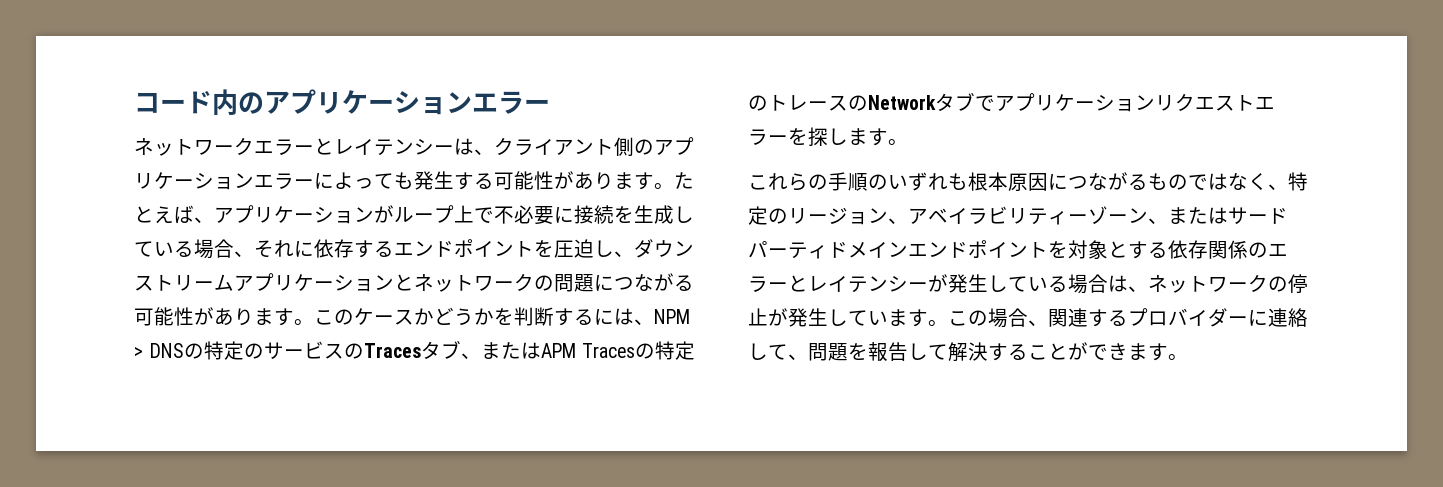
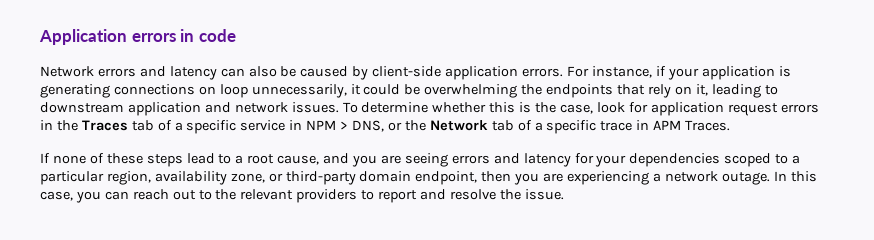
[134,89,550,116] [134,137,694,156] [134,171,694,190] [134,205,694,225] [134,239,694,259] [134,273,694,292] [134,307,690,326] [134,340,695,360] [748,92,1275,112] [748,127,908,147] [748,172,1308,191] [748,206,1288,225] [748,240,1288,259] [748,274,1308,294] [748,308,1308,328] [748,342,1188,362] コード内のアプリケーションエラー // ネットワークエラーとレイテンシーは、クライアント側のアプリケーションエラーによっても発生する可能性があります。たとえば、アプリケーションがループ上で不必要に接続を生成している場合、それに依存するエンドポイントを圧迫し、ダウンストリームアプリケーションとネットワークの問題につながる可能性があります。このケースかどうかを判断するには、NPM > DNSの特定のサービスのTracesタブ、またはAPM Tracesの特定のトレースのNetworkタブでアプリケーションリクエストエラーを探します。 // これらの手順のいずれも根本原因につながるものではなく、特定のリージョン、アベイラビリティーゾーン、またはサードパーティドメインエンドポイントを対象とする依存関係のエラーとレイテンシーが発生している場合は、ネットワークの停止が発生しています。この場合、関連するプロバイダーに連絡して、問題を報告して解決することができます。 -> [39,29,236,45] [40,66,791,80] [40,84,778,98] [40,102,819,116] [40,120,731,134] [40,153,801,167] [40,171,817,185] [40,189,564,203] Application errors in code // Network errors and latency can also be caused by client-side application errors. For instance, if your application is generating connections on loop unnecessarily, it could be overwhelming the endpoints that rely on it, leading to downstream application and network issues. To determine whether this is the case, look for application request errors in the Traces tab of a specific service in NPM > DNS, or the Network tab of a specific trace in APM Traces. // If none of these steps lead to a root cause, and you are seeing errors and latency for your dependencies scoped to a particular region, availability zone, or third-party domain endpoint, then you are experiencing a network outage. In this case, you can reach out to the relevant providers to report and resolve the issue.

